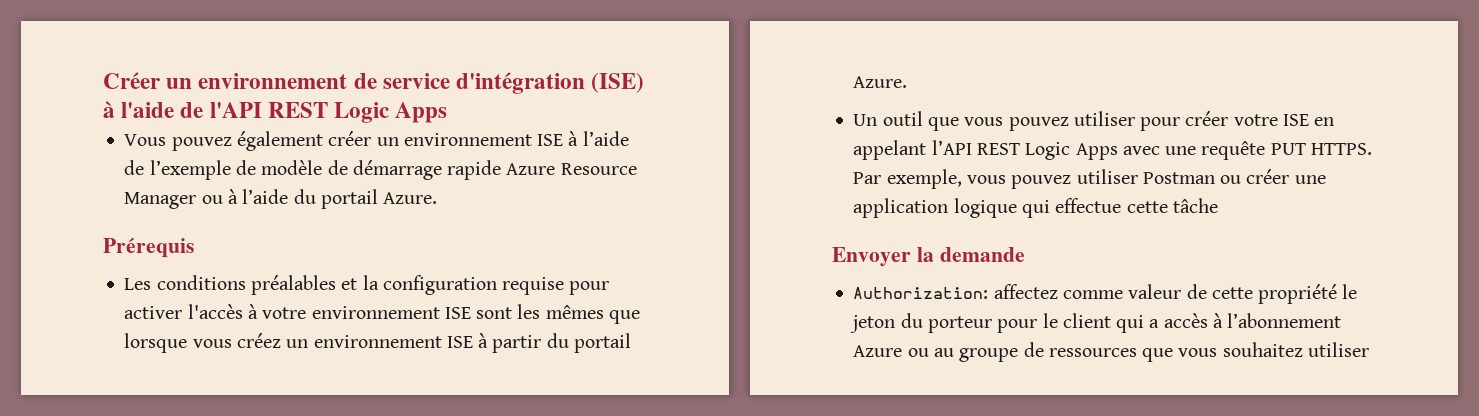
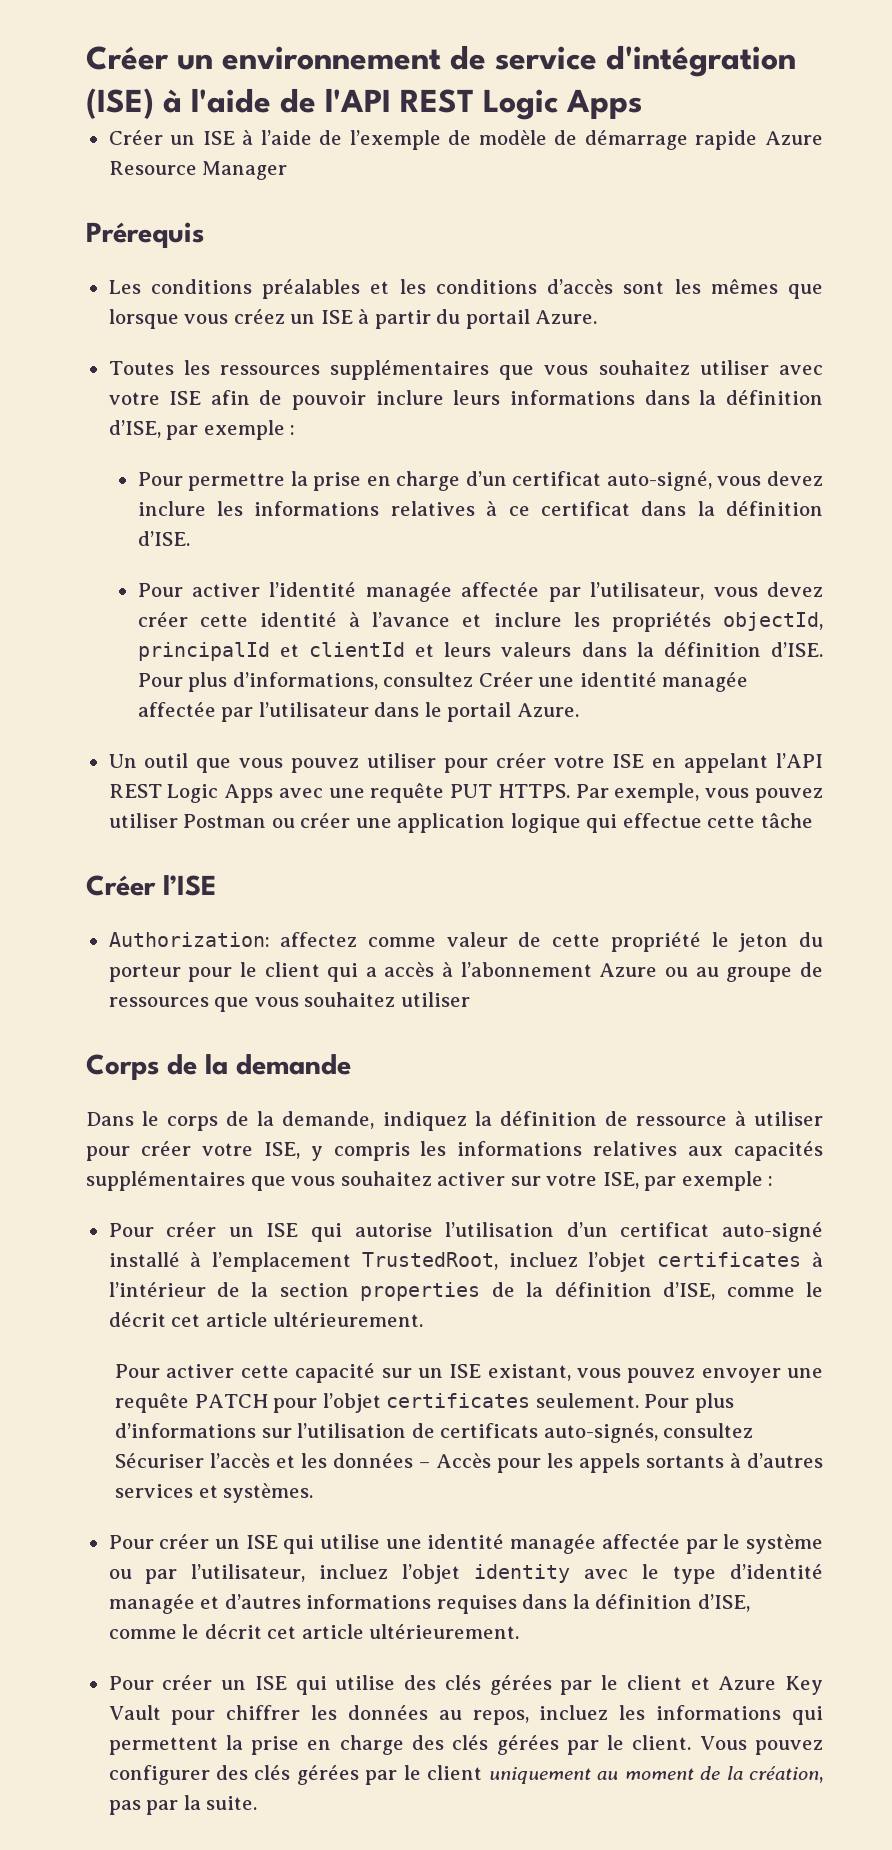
[124,131,532,151] Vous pouvez également créer un environnement -> [108,130,196,145] Créer un
[201,189,438,209] ou à l’aide du portail Azure. -> (288, 170) none
[362,275,610,295] [124,304,471,319] la configuration requise pour activer l'accès à votre environnement ISE -> [399,279,614,294] les conditions d’accès
[313,335,442,348] environnement -> (316, 319) none
(908, 82) none -> [108,360,823,380] [108,390,823,410] [108,420,296,440] [137,471,824,491] [137,501,823,516] [137,531,190,546] [137,582,824,602] [137,612,824,632] [137,642,824,661] [137,672,749,692] [137,702,579,722] // Toutes les ressources supplémentaires que vous souhaitez utiliser avec votre ISE afin de pouvoir inclure leurs informations dans la définition d’ISE, par exemple : // Pour permettre la prise en charge d’un certificat auto-signé, vous devez inclure les informations relatives à ce certificat dans la définition d’ISE. // Pour activer l’identité managée affectée par l’utilisateur, vous devez créer cette identité à l’avance et inclure les propriétés objectId, principalId et clientId et leurs valeurs dans la définition d’ISE. Pour plus d’informations, consultez Créer une identité managée affectée par l’utilisateur dans le portail Azure.
[832,247,1025,267] Envoyer la demande -> [86,875,217,896] Créer l’ISE
(1369, 349) none -> [86,1054,351,1081] [86,1111,824,1131] [86,1141,823,1161] [86,1171,774,1191] [108,1222,824,1242] [108,1252,823,1272] [108,1282,824,1301] [108,1312,424,1327] [115,1363,824,1383] [115,1393,734,1413] [115,1423,754,1443] [115,1453,824,1473] [115,1483,314,1503] [108,1534,823,1554] [108,1564,823,1584] [108,1594,750,1614] [108,1624,520,1639] [108,1675,824,1695] [108,1705,824,1725] [108,1735,824,1755] [108,1765,823,1785] [108,1795,258,1815] // Corps de la demande // Dans le corps de la demande, indiquez la définition de ressource à utiliser pour créer votre ISE, y compris les informations relatives aux capacités supplémentaires que vous souhaitez activer sur votre ISE, par exemple : // Pour créer un ISE qui autorise l’utilisation d’un certificat auto-signé installé à l’emplacement TrustedRoot, incluez l’objet certificates à l’intérieur de la section properties de la définition d’ISE, comme le décrit cet article ultérieurement. // Pour activer cette capacité sur un ISE existant, vous pouvez envoyer une requête PATCH pour l’objet certificates seulement. Pour plus d’informations sur l’utilisation de certificats auto-signés, consultez Sécuriser l’accès et les données – Accès pour les appels sortants à d’autres services et systèmes. // Pour créer un ISE qui utilise une identité managée affectée par le système ou par l’utilisateur, incluez l’objet identity avec le type d’identité managée et d’autres informations requises dans la définition d’ISE, comme le décrit cet article ultérieurement. // Pour créer un ISE qui utilise des clés gérées par le client et Azure Key Vault pour chiffrer les données au repos, incluez les informations qui permettent la prise en charge des clés gérées par le client. Vous pouvez configurer des clés gérées par le client uniquement au moment de la création, pas par la suite.

